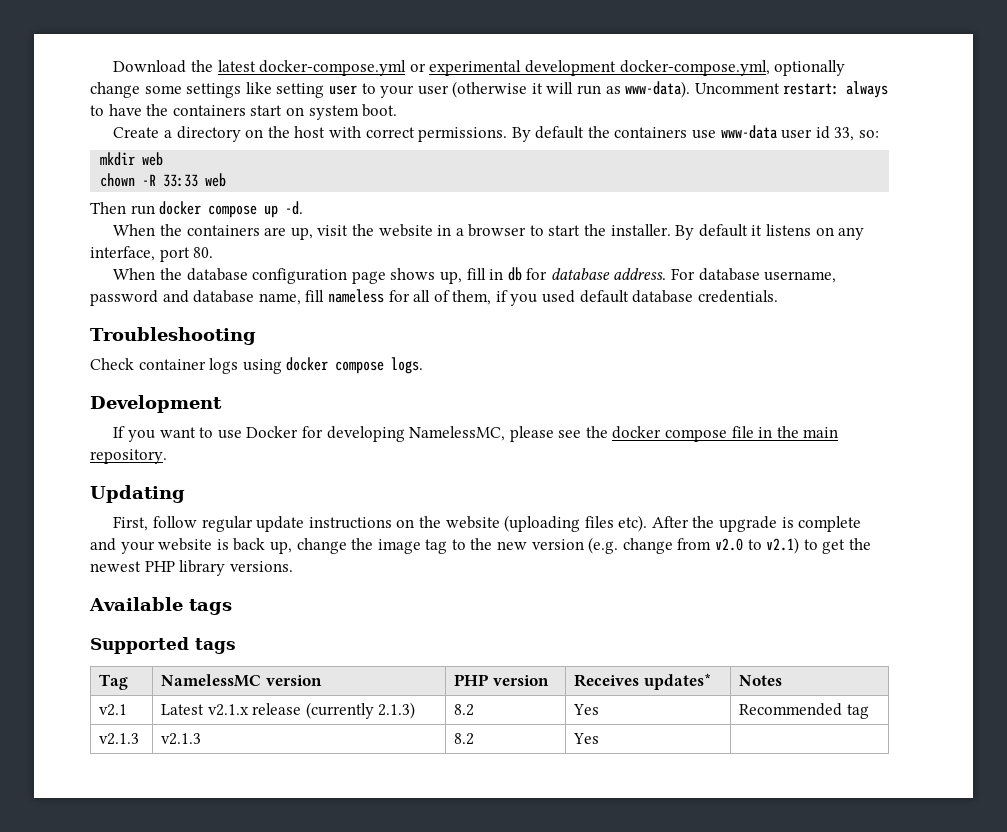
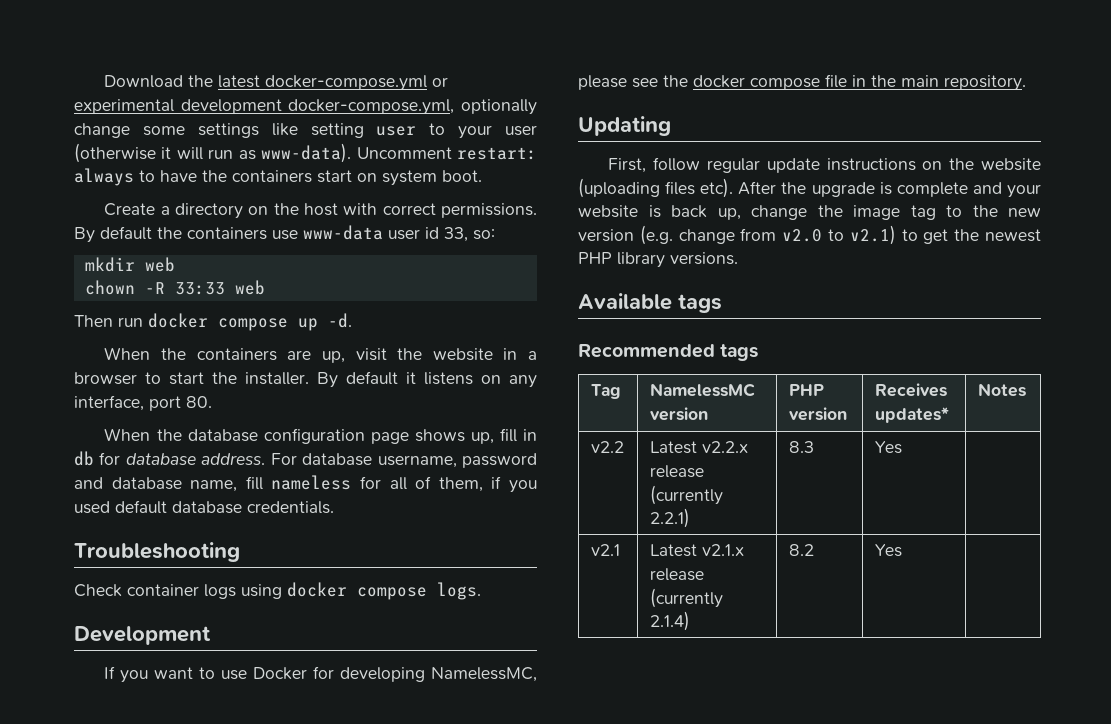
[90,637,189,654] Supported -> [578,344,715,358] Recommended
(782, 680) none -> [590,441,624,453] [649,441,748,454] [649,465,704,478] [649,485,723,505] [649,508,690,528] [788,441,814,453] [874,441,902,454] // v2.2 | Latest v2.2.x release (currently 2.2.1) | 8.3 | Yes |
[378,702,416,719] [453,704,474,716] [572,704,599,715] [738,703,869,719] [98,733,139,745] [160,733,201,745] [453,733,474,745] [572,733,599,744] 2.1.3) | 8.2 | Yes | Recommended tag // v2.1.3 | v2.1.3 | 8.2 | Yes -> [649,611,690,631] [788,544,814,556] [874,544,902,557] 2.1.4) | 8.2 | Yes

